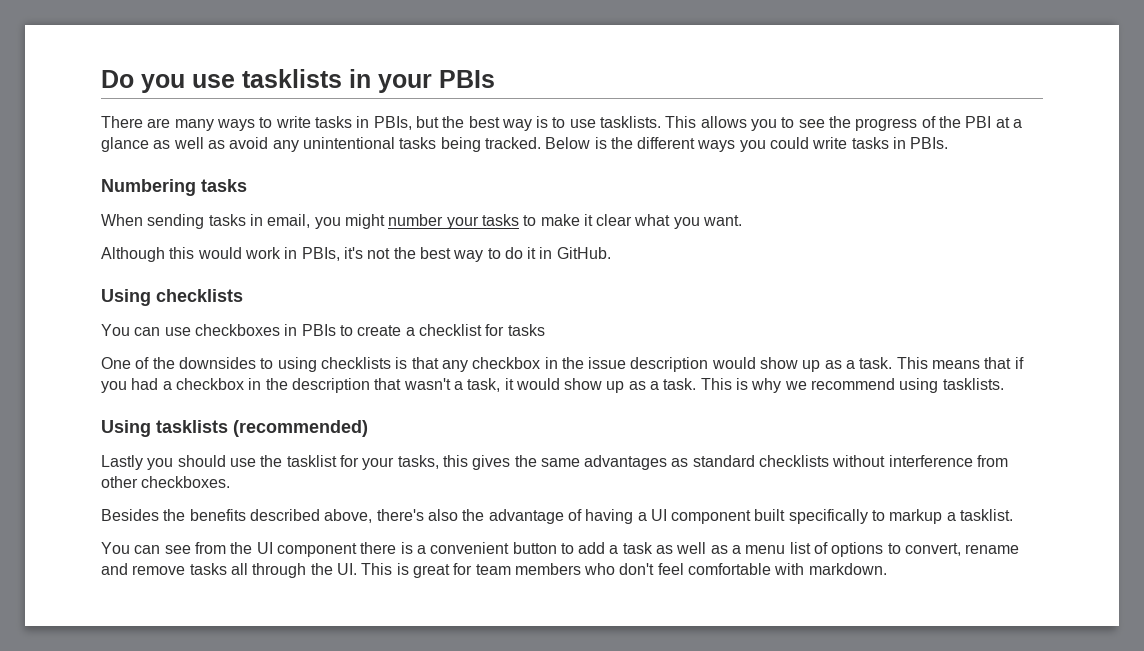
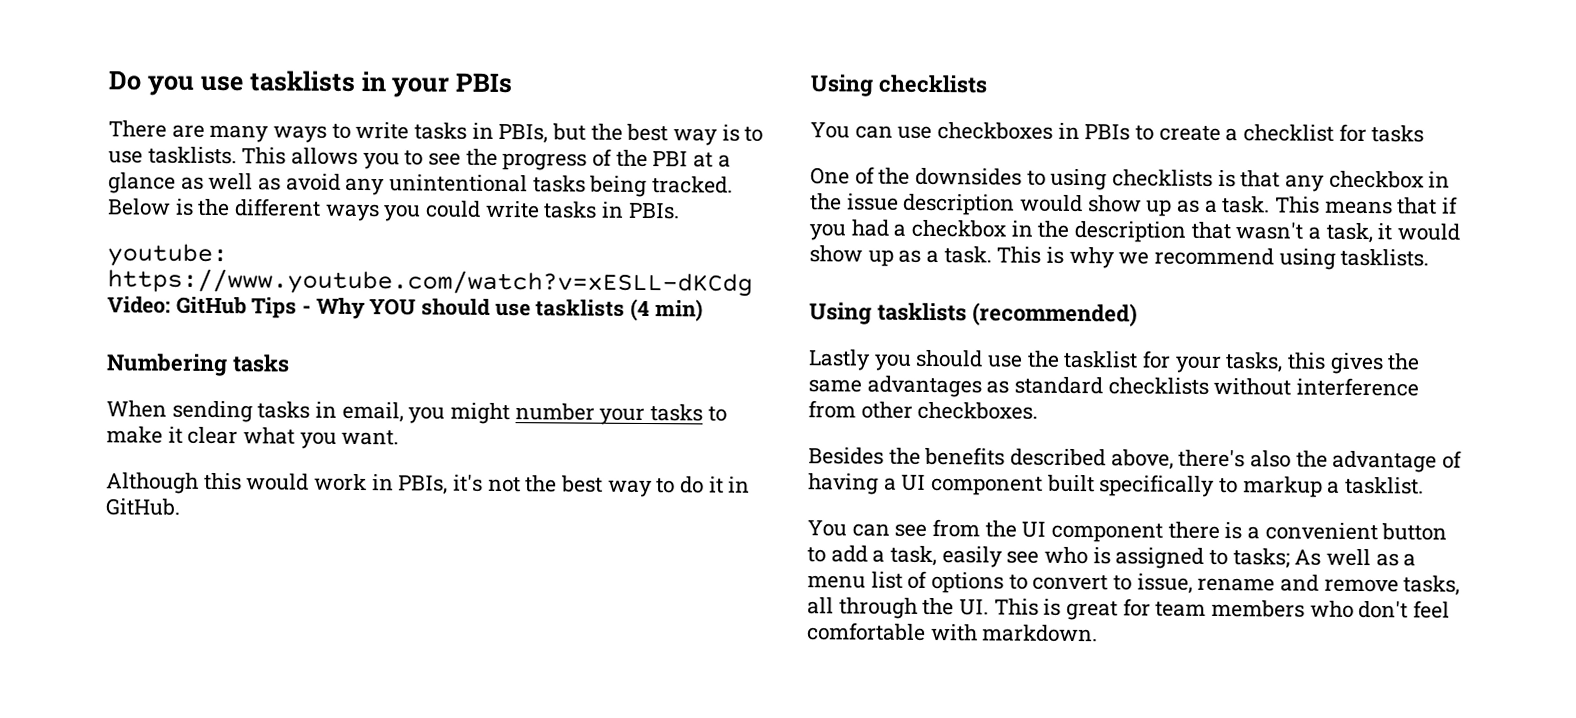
(949, 143) none -> [107,243,228,268] [107,268,753,297] [107,296,703,322] // youtube: https://www.youtube.com/watch?v=xESLL-dKCdg Video: GitHub Tips - Why YOU should use tasklists (4 min)
[622,542,674,554] task as -> [890,545,1322,569] task, easily see who is assigned to tasks; As
[905,543,962,556] convert, -> [1032,573,1193,594] convert to issue,
[189,563,227,575] tasks -> [1403,575,1461,596] tasks,

